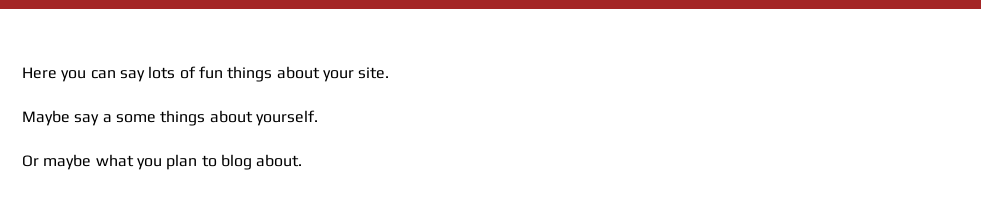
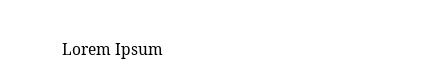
[22,66,390,82] [22,110,318,126] [22,154,303,170] Here you can say lots of fun things about your site. // Maybe say a some things about yourself. // Or maybe what you plan to blog about. -> [62,43,164,59] Lorem Ipsum

